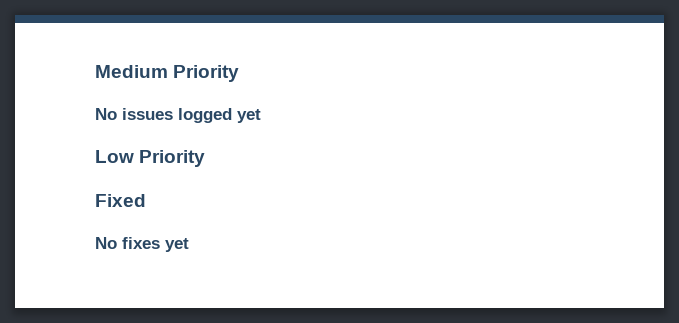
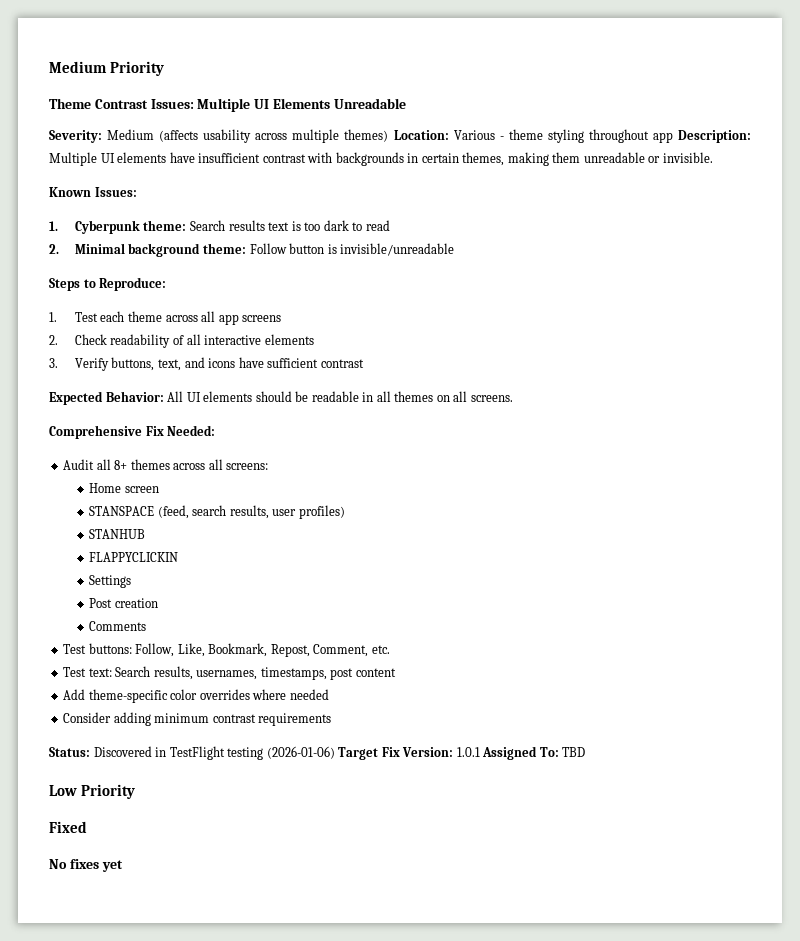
[95,108,261,123] No issues logged yet -> [49,98,406,112] [49,129,751,143] [49,152,713,166] [49,187,137,197] [49,220,390,234] [49,243,455,257] [49,277,167,291] [49,311,282,325] [49,334,314,348] [49,357,364,371] [49,391,513,405] [49,425,216,439] [63,459,269,470] [89,483,159,493] [89,505,345,519] [89,529,146,539] [89,552,179,562] [89,575,132,588] [89,598,158,608] [89,621,147,631] [63,643,390,657] [63,666,396,680] [63,689,329,703] [63,712,332,726] [49,746,586,760] Theme Contrast Issues: Multiple UI Elements Unreadable // Severity: Medium (affects usability across multiple themes) Location: Various - theme styling throughout app Description: Multiple UI elements have insufficient contrast with backgrounds in certain themes, making them unreadable or invisible. // Known Issues: // 1. Cyberpunk theme: Search results text is too dark to read // 2. Minimal background theme: Follow button is invisible/unreadable // Steps to Reproduce: // 1. Test each theme across all app screens // 2. Check readability of all interactive elements // 3. Verify buttons, text, and icons have sufficient contrast // Expected Behavior: All UI elements should be readable in all themes on all screens. // Comprehensive Fix Needed: // Audit all 8+ themes across all screens: // Home screen // STANSPACE (feed, search results, user profiles) // STANHUB // FLAPPYCLICKIN // Settings // Post creation // Comments // Test buttons: Follow, Like, Bookmark, Repost, Comment, etc. // Test text: Search results, usernames, timestamps, post content // Add theme-specific color overrides where needed // Consider adding minimum contrast requirements // Status: Discovered in TestFlight testing (2026-01-06) Target Fix Version: 1.0.1 Assigned To: TBD

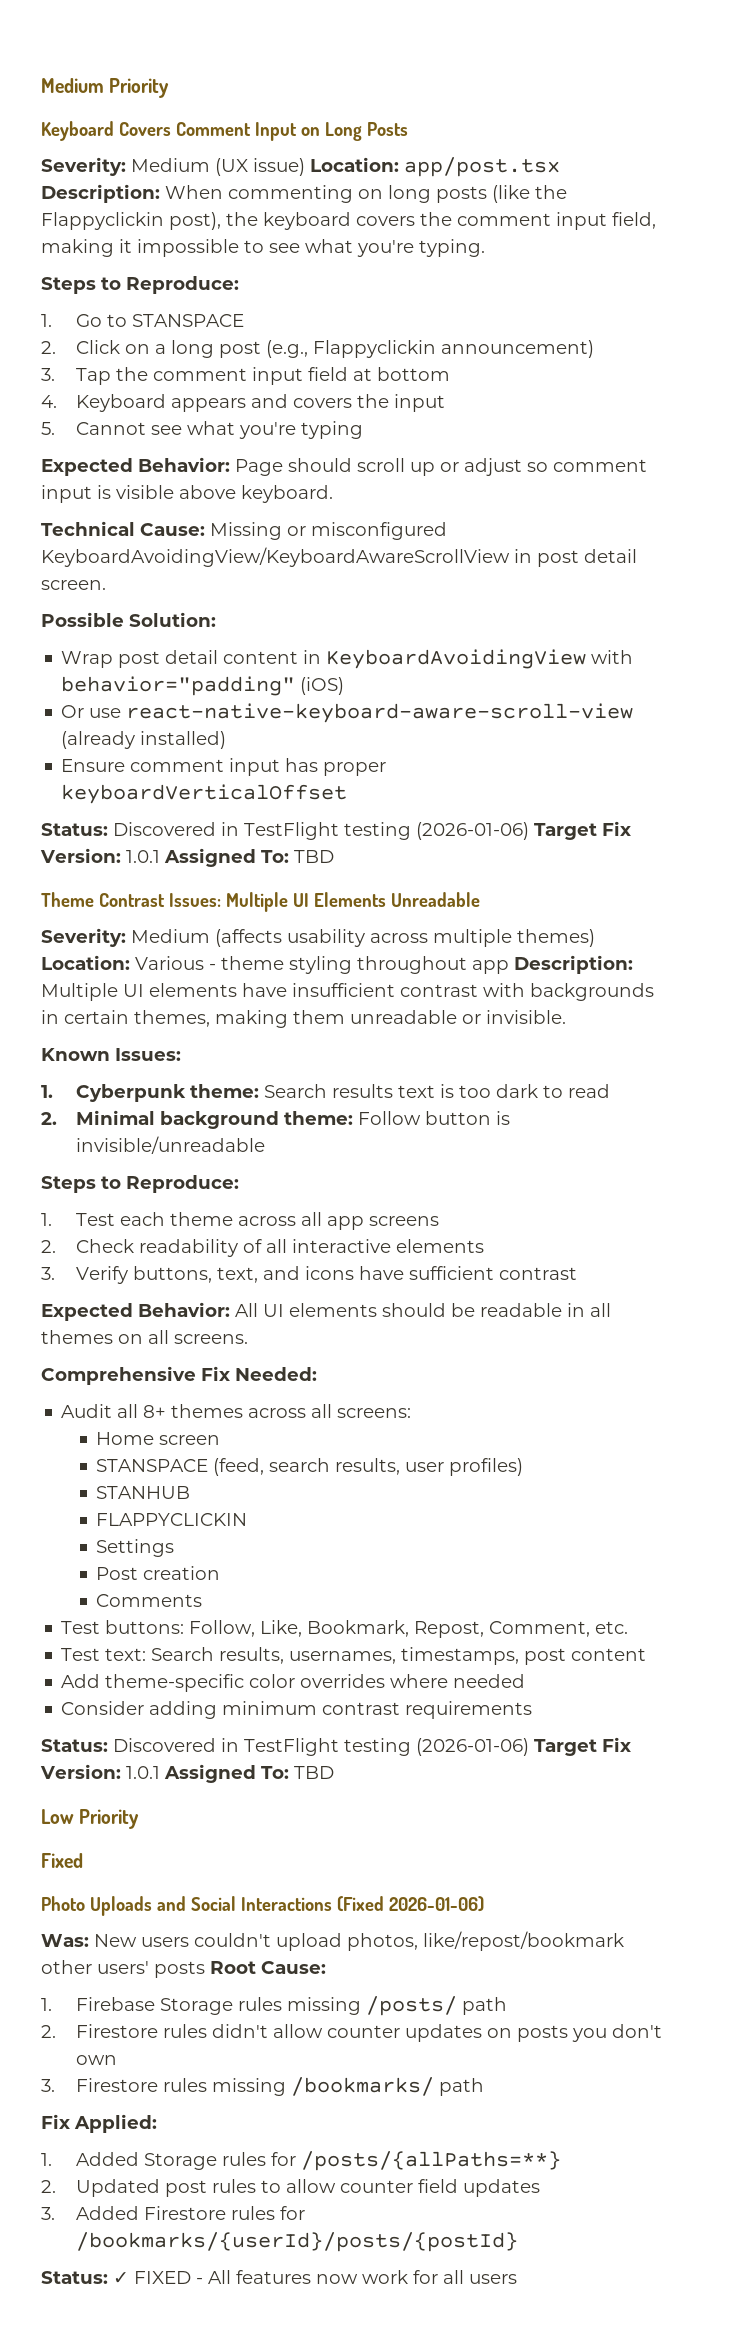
(165, 68) none -> [41,121,408,141] [41,157,560,177] [41,184,567,203] [41,212,656,230] [41,239,485,257] [41,276,239,294] [41,314,244,327] [41,340,594,358] [41,367,450,385] [41,394,445,412] [41,421,363,439] [41,457,647,476] [41,485,333,503] [41,521,447,540] [41,547,637,567] [41,580,106,590] [41,612,216,627] [61,649,634,669] [61,676,345,696] [61,703,634,723] [61,731,227,749] [61,758,387,776] [61,784,348,804] [41,821,631,840] [40,848,334,867] // Keyboard Covers Comment Input on Long Posts // Severity: Medium (UX issue) Location: app/post.tsx Description: When commenting on long posts (like the Flappyclickin post), the keyboard covers the comment input field, making it impossible to see what you're typing. // Steps to Reproduce: // 1. Go to STANSPACE // 2. Click on a long post (e.g., Flappyclickin announcement) // 3. Tap the comment input field at bottom // 4. Keyboard appears and covers the input // 5. Cannot see what you're typing // Expected Behavior: Page should scroll up or adjust so comment input is visible above keyboard. // Technical Cause: Missing or misconfigured KeyboardAvoidingView/KeyboardAwareScrollView in post detail screen. // Possible Solution: // Wrap post detail content in KeyboardAvoidingView with behavior="padding" (iOS) // Or use react-native-keyboard-aware-scroll-view (already installed) // Ensure comment input has proper keyboardVerticalOffset // Status: Discovered in TestFlight testing (2026-01-06) Target Fix Version: 1.0.1 Assigned To: TBD
[49,859,123,872] No fixes yet -> [41,1896,484,1916] [41,1931,624,1951] [41,1960,326,1978] [41,1996,507,2016] [41,2024,662,2042] [75,2055,117,2065] [41,2077,484,2096] [41,2114,157,2133] [41,2151,561,2171] [41,2179,540,2197] [41,2206,305,2220] [75,2232,518,2252] [41,2270,517,2284] Photo Uploads and Social Interactions (Fixed 2026-01-06) // Was: New users couldn't upload photos, like/repost/bookmark other users' posts Root Cause: // 1. Firebase Storage rules missing /posts/ path // 2. Firestore rules didn't allow counter updates on posts you don't own // 3. Firestore rules missing /bookmarks/ path // Fix Applied: // 1. Added Storage rules for /posts/{allPaths=**} // 2. Updated post rules to allow counter field updates // 3. Added Firestore rules for /bookmarks/{userId}/posts/{postId} // Status: ✓ FIXED - All features now work for all users

